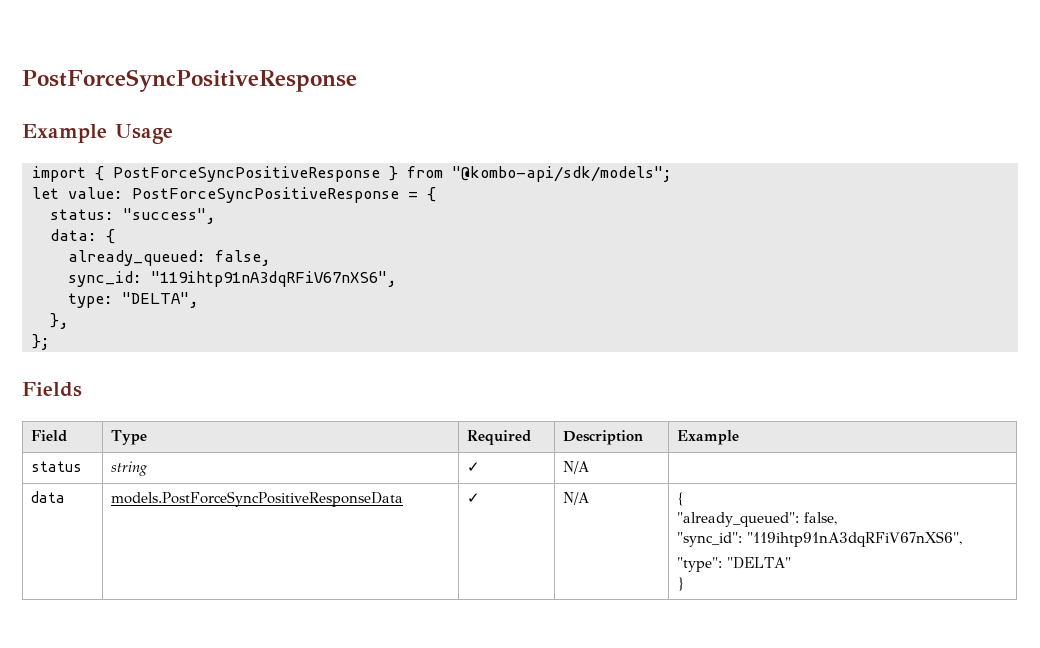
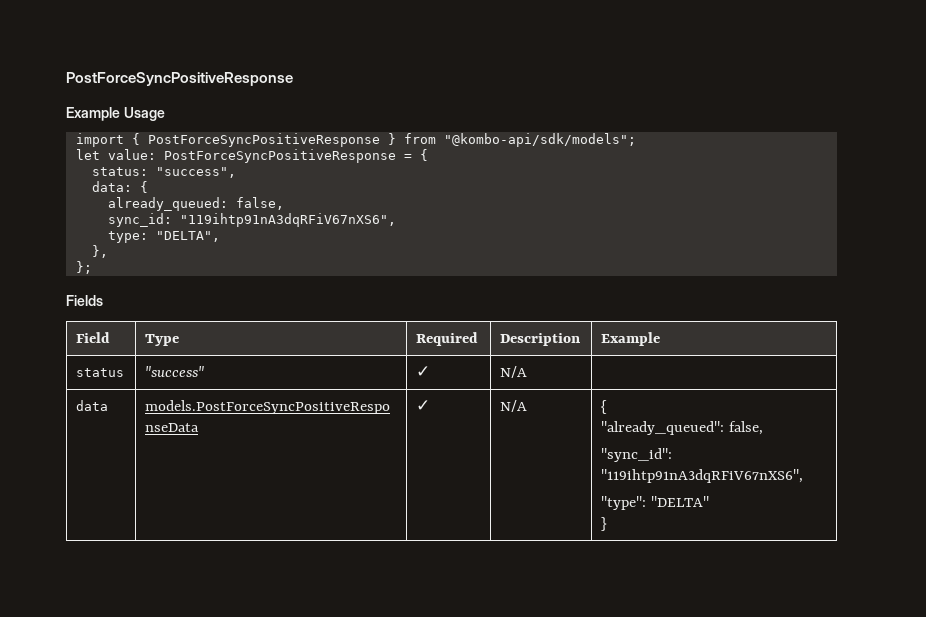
[111,461,149,476] string -> [145,366,205,377] "success"

